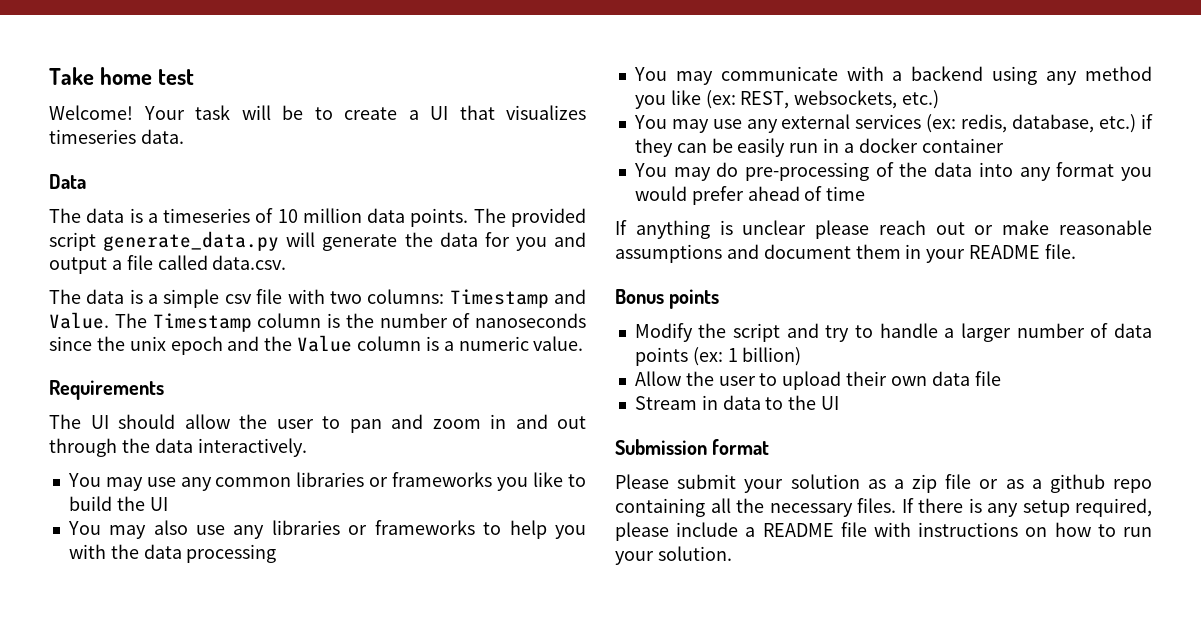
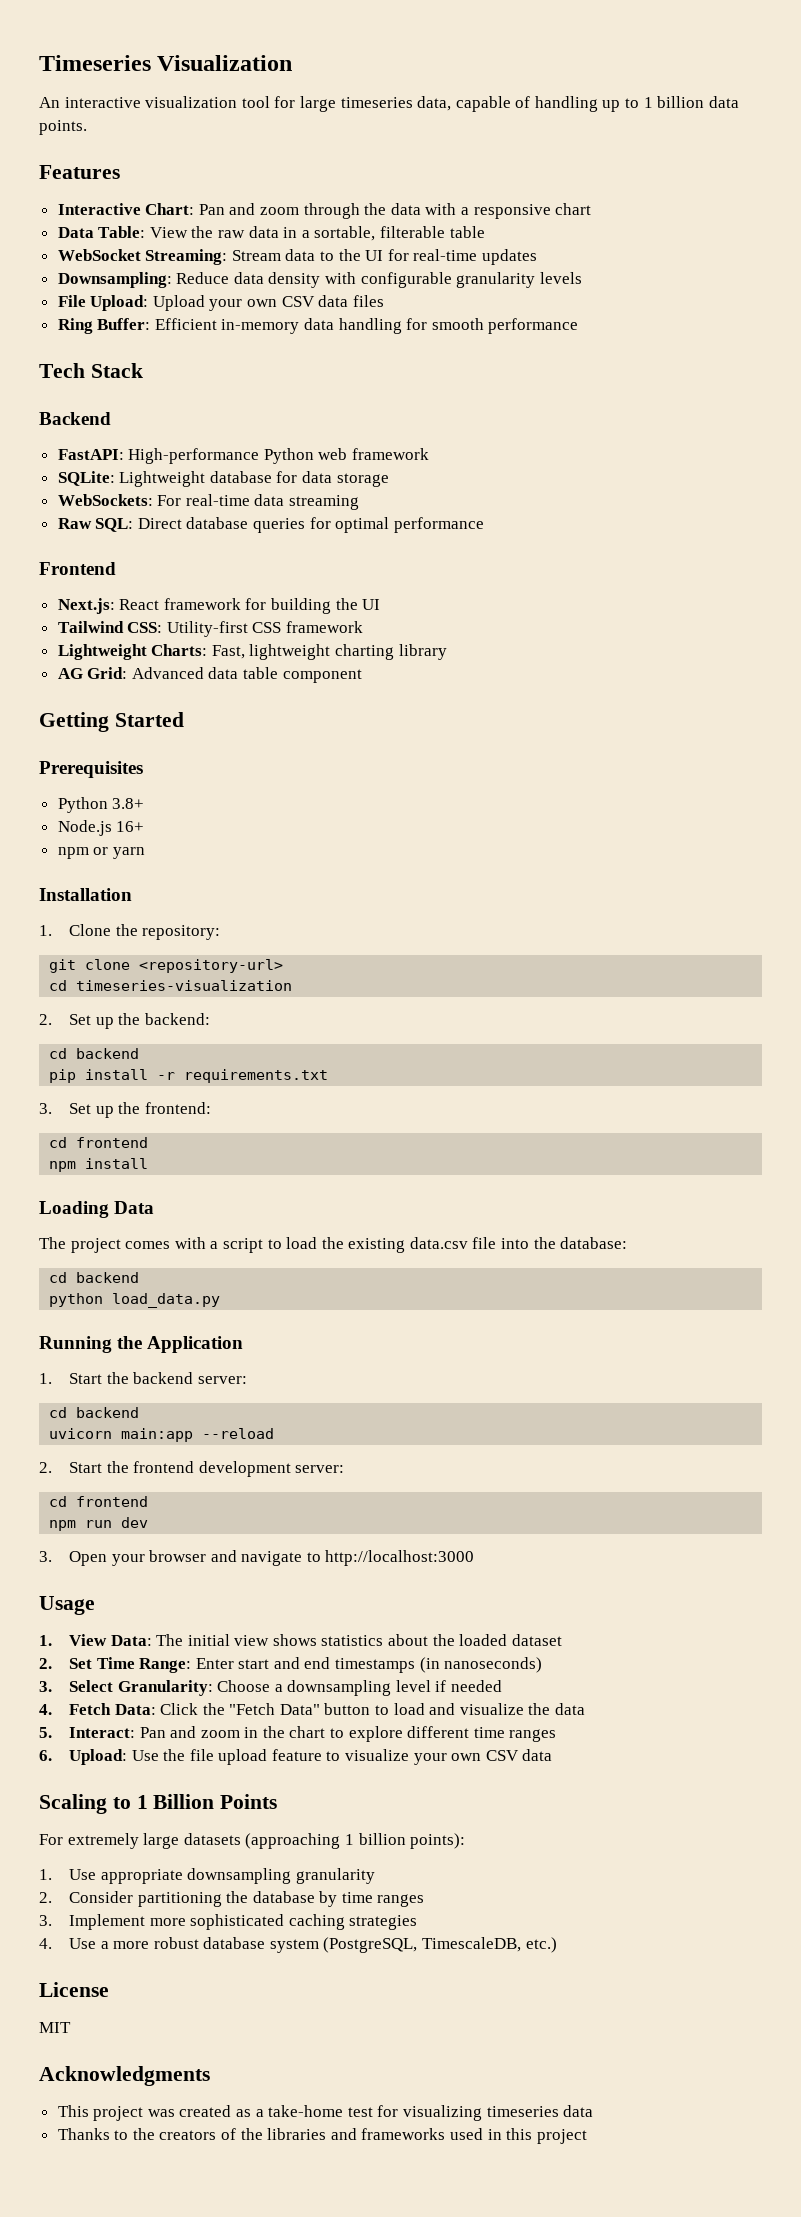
[49,67,195,85] [49,105,586,120] [49,129,184,144] [49,174,86,189] [49,208,586,227] [49,231,586,251] [49,255,287,274] [49,289,586,308] [49,312,586,332] [49,335,584,355] [49,380,164,400] [49,414,586,433] [49,438,307,457] [67,472,587,491] [68,496,168,511] [67,520,587,539] [68,544,277,563] [633,66,1152,85] [634,90,940,109] [633,114,1153,133] [634,138,1004,157] [633,162,1153,181] [634,186,866,205] [615,220,1152,239] [615,244,1077,263] [615,289,720,309] [634,323,1153,342] [634,347,802,366] [634,371,1001,390] [634,395,840,410] [615,439,770,455] [615,474,1152,493] [615,498,1152,517] [615,522,1152,541] [615,546,732,565] Take home test // Welcome! Your task will be to create a UI that visualizes timeseries data. // Data // The data is a timeseries of 10 million data points. The provided script generate_data.py will generate the data for you and output a file called data.csv. // The data is a simple csv file with two columns: Timestamp and Value. The Timestamp column is the number of nanoseconds since the unix epoch and the Value column is a numeric value. // Requirements // The UI should allow the user to pan and zoom in and out through the data interactively. // You may use any common libraries or frameworks you like to build the UI // You may also use any libraries or frameworks to help you with the data processing // You may communicate with a backend using any method you like (ex: REST, websockets, etc.) // You may use any external services (ex: redis, database, etc.) if they can be easily run in a docker container // You may do pre-processing of the data into any format you would prefer ahead of time // If anything is unclear please reach out or make reasonable assumptions and document them in your README file. // Bonus points // Modify the script and try to handle a larger number of data points (ex: 1 billion) // Allow the user to upload their own data file // Stream in data to the UI // Submission format // Please submit your solution as a zip file or as a github repo containing all the necessary files. If there is any setup required, please include a README file with instructions on how to run your solution. -> [39,55,293,71] [39,96,739,112] [39,120,87,135] [39,165,120,179] [57,203,592,219] [57,226,485,241] [57,249,538,265] [57,272,582,288] [57,295,384,311] [57,318,579,334] [39,363,143,378] [39,412,111,425] [57,448,430,464] [57,471,389,487] [57,494,360,510] [57,517,484,533] [39,562,116,575] [57,598,381,614] [57,621,364,637] [57,644,447,660] [57,667,362,683] [39,712,184,732] [39,761,143,778] [57,797,145,813] [57,820,145,836] [57,847,145,859] [39,888,132,901] [39,924,221,940] [49,959,284,973] [49,980,293,991] [39,1013,210,1029] [49,1048,140,1059] [49,1069,329,1083] [39,1102,211,1118] [49,1137,149,1148] [49,1158,149,1172] [39,1201,155,1218] [39,1237,628,1253] [49,1272,140,1283] [49,1293,221,1308] [39,1336,244,1353] [39,1372,247,1384] [49,1407,140,1418] [49,1428,275,1442] [39,1461,345,1477] [49,1496,149,1507] [49,1517,149,1531] [39,1550,475,1566] [39,1596,95,1615] [39,1634,562,1646] [39,1657,543,1673] [39,1680,503,1696] [39,1703,585,1715] [39,1726,557,1742] [39,1749,553,1765] [39,1794,278,1814] [39,1833,466,1849] [39,1868,375,1884] [39,1891,425,1907] [39,1914,418,1930] [39,1937,557,1953] [39,1982,109,1997] [39,2022,71,2033] [39,2066,210,2086] [57,2105,594,2121] [57,2128,587,2144] Timeseries Visualization // An interactive visualization tool for large timeseries data, capable of handling up to 1 billion data points. // Features // Interactive Chart: Pan and zoom through the data with a responsive chart // Data Table: View the raw data in a sortable, filterable table // WebSocket Streaming: Stream data to the UI for real-time updates // Downsampling: Reduce data density with configurable granularity levels // File Upload: Upload your own CSV data files // Ring Buffer: Efficient in-memory data handling for smooth performance // Tech Stack // Backend // FastAPI: High-performance Python web framework // SQLite: Lightweight database for data storage // WebSockets: For real-time data streaming // Raw SQL: Direct database queries for optimal performance // Frontend // Next.js: React framework for building the UI // Tailwind CSS: Utility-first CSS framework // Lightweight Charts: Fast, lightweight charting library // AG Grid: Advanced data table component // Getting Started // Prerequisites // Python 3.8+ // Node.js 16+ // npm or yarn // Installation // 1. Clone the repository: // git clone <repository-url> // cd timeseries-visualization // 2. Set up the backend: // cd backend // pip install -r requirements.txt // 3. Set up the frontend: // cd frontend // npm install // Loading Data // The project comes with a script to load the existing data.csv file into the database: // cd backend // python load_data.py // Running the Application // 1. Start the backend server: // cd backend // uvicorn main:app --reload // 2. Start the frontend development server: // cd frontend // npm run dev // 3. Open your browser and navigate to http://localhost:3000 // Usage // 1. View Data: The initial view shows statistics about the loaded dataset // 2. Set Time Range: Enter start and end timestamps (in nanoseconds) // 3. Select Granularity: Choose a downsampling level if needed // 4. Fetch Data: Click the "Fetch Data" button to load and visualize the data // 5. Interact: Pan and zoom in the chart to explore different time ranges // 6. Upload: Use the file upload feature to visualize your own CSV data // Scaling to 1 Billion Points // For extremely large datasets (approaching 1 billion points): // 1. Use appropriate downsampling granularity // 2. Consider partitioning the database by time ranges // 3. Implement more sophisticated caching strategies // 4. Use a more robust database system (PostgreSQL, TimescaleDB, etc.) // License // MIT // Acknowledgments // This project was created as a take-home test for visualizing timeseries data // Thanks to the creators of the libraries and frameworks used in this project

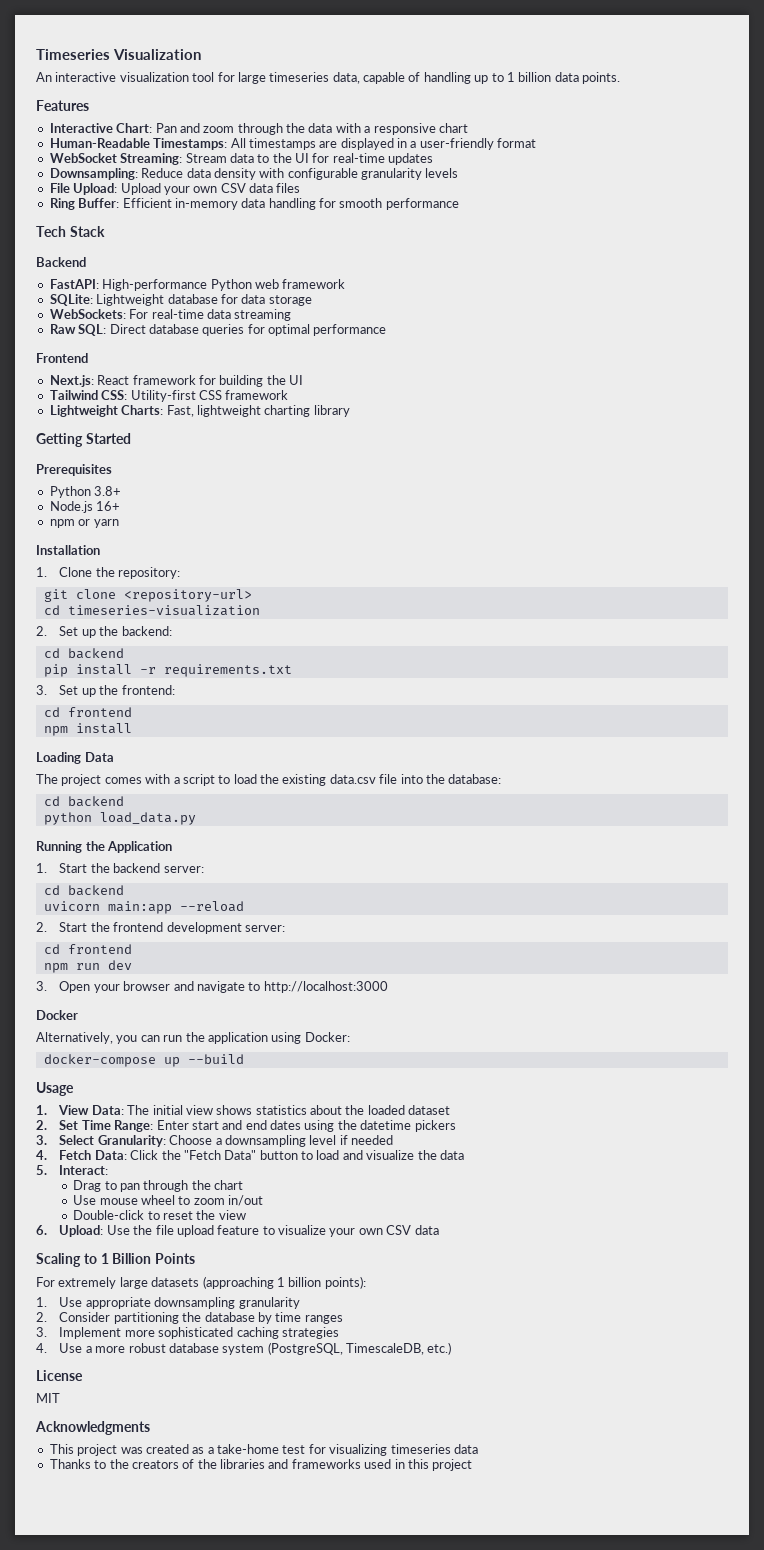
[57,226,485,241] Data Table: View the raw data in a sortable, filterable table -> [49,138,537,150] Human-Readable Timestamps: All timestamps are displayed in a user-friendly format
[57,667,362,683] // AG Grid: Advanced data table component -> (350, 411) none
(475, 1558) none -> [36,1010,78,1020] [36,1032,350,1044] [43,1054,244,1067] // Docker // Alternatively, you can run the application using Docker: // docker-compose up --build
[335,1657,543,1673] timestamps (in nanoseconds) -> [270,1120,456,1132] dates using the datetime pickers
[139,1726,557,1742] Pan and zoom in the chart to explore different time ranges -> [73,1180,244,1192] [73,1195,264,1206] [73,1210,246,1220] // Drag to pan through the chart // Use mouse wheel to zoom in/out // Double-click to reset the view

